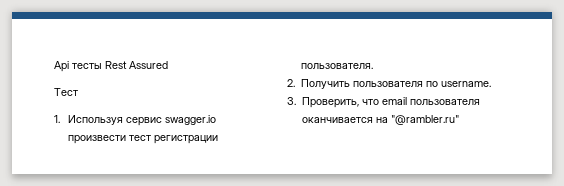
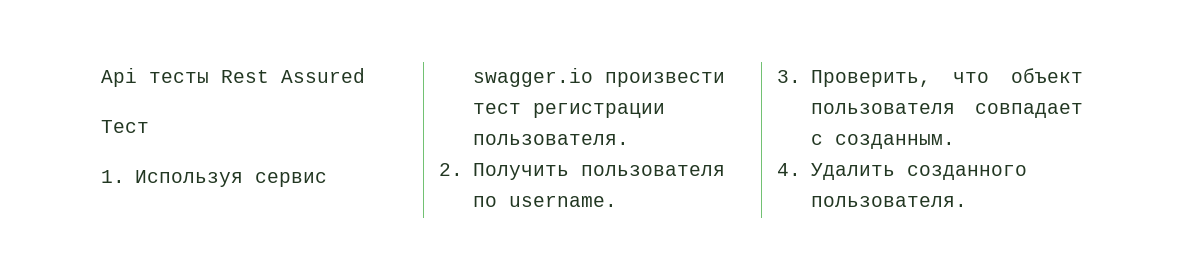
[381,97,480,105] [301,115,459,125] email пользователя оканчивается на "@rambler.ru" -> [1011,68,1083,83] [810,103,1083,118] [810,134,955,149] [777,163,1027,180] [810,196,967,207] объект пользователя совпадает с созданным. // 4. Удалить созданного пользователя.

